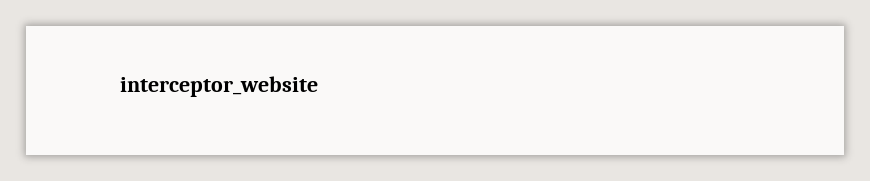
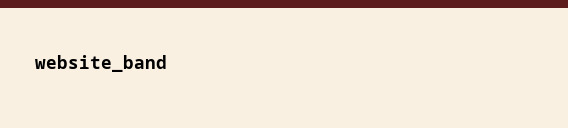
[120,76,318,97] interceptor_website -> [35,55,167,72] website_band

